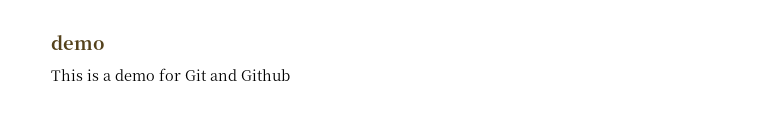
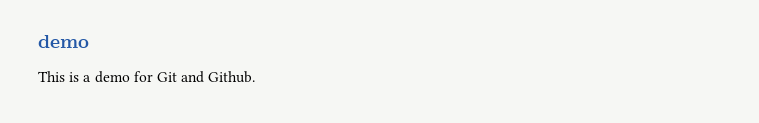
[241,69,290,81] Github -> [208,71,256,83] Github.

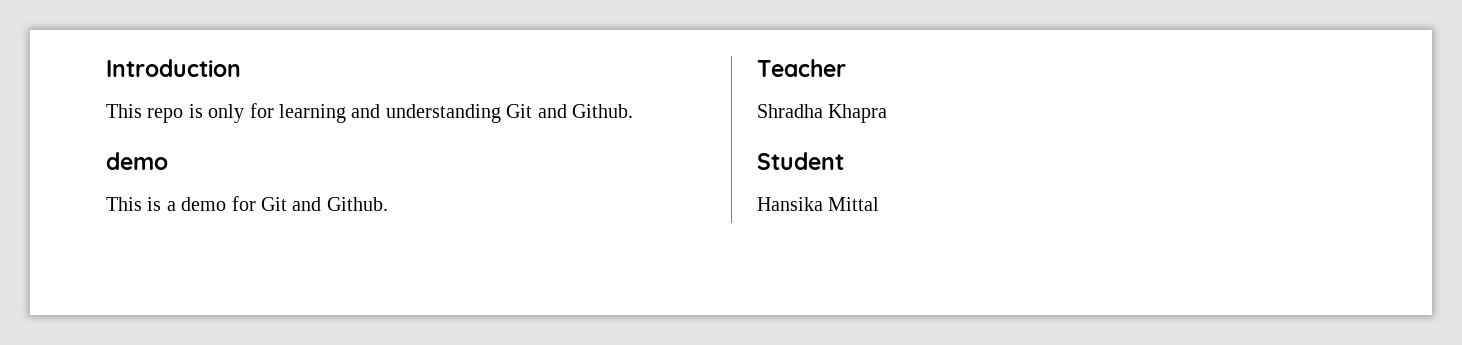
(38, 41) none -> [106,59,241,77] [106,103,633,123] Introduction // This repo is only for learning and understanding Git and Github. //
(256, 77) none -> [757,59,846,77] [757,104,888,123] [757,152,844,170] [757,197,880,211] // Teacher // Shradha Khapra // Student // Hansika Mittal

